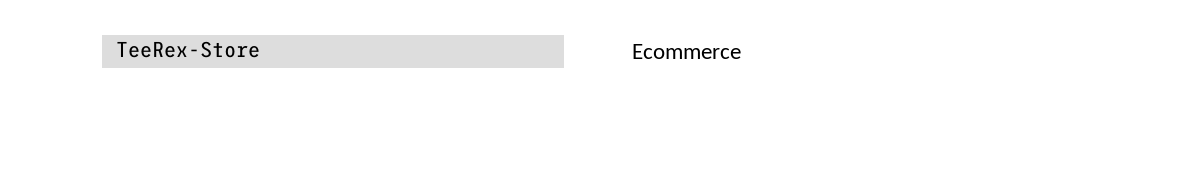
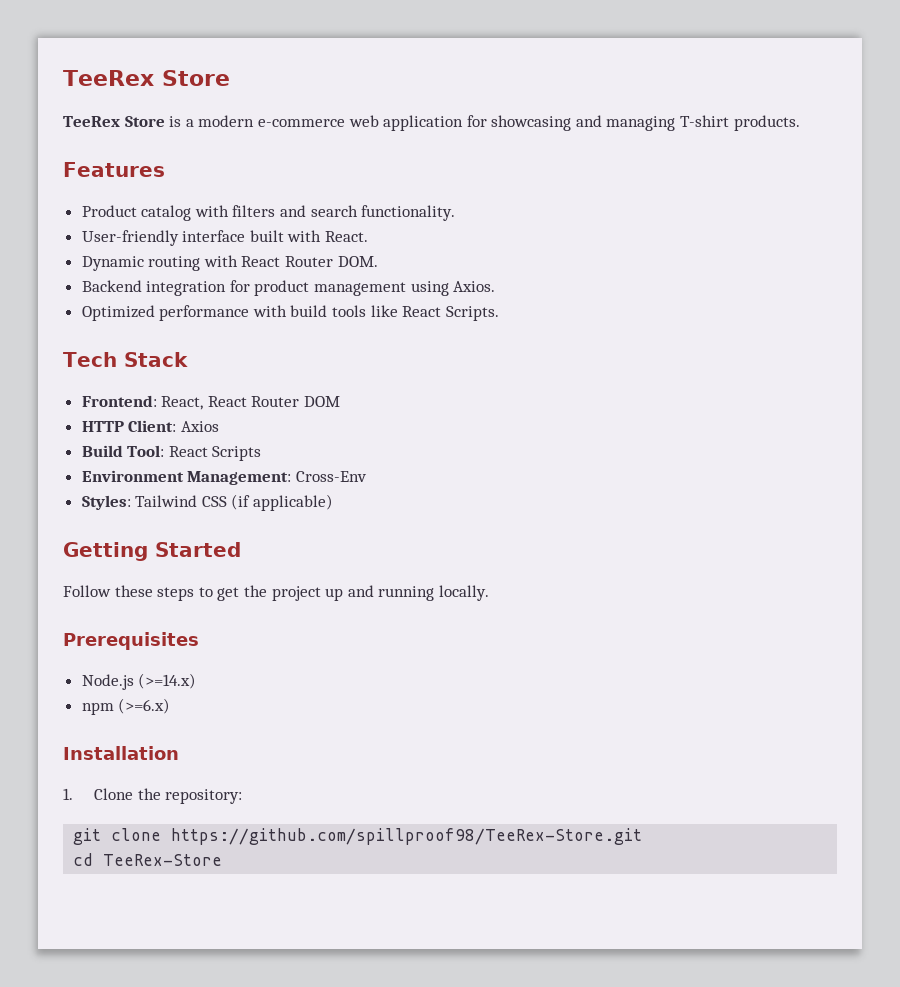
(115, 49) none -> [63,70,230,86] [63,115,800,131] [63,162,165,177] [81,205,456,221] [81,230,369,246] [81,255,378,271] [81,280,496,296] [81,305,499,321] [63,352,188,367] [81,395,341,410] [81,420,219,432] [81,445,262,461] [81,470,367,485] [81,494,334,511] [63,542,241,561] [63,585,489,601] [63,632,199,650] [81,673,197,690] [81,698,171,715] [63,746,179,760] [63,788,243,804] [73,828,643,845] [73,853,94,866] TeeRex Store // TeeRex Store is a modern e-commerce web application for showcasing and managing T-shirt products. // Features // Product catalog with filters and search functionality. // User-friendly interface built with React. // Dynamic routing with React Router DOM. // Backend integration for product management using Axios. // Optimized performance with build tools like React Scripts. // Tech Stack // Frontend: React, React Router DOM // HTTP Client: Axios // Build Tool: React Scripts // Environment Management: Cross-Env // Styles: Tailwind CSS (if applicable) // Getting Started // Follow these steps to get the project up and running locally. // Prerequisites // Node.js (>=14.x) // npm (>=6.x) // Installation // 1. Clone the repository: // git clone https://github.com/spillproof98/TeeRex-Store.git // cd
[632,44,741,59] // Ecommerce -> (223, 860) none

